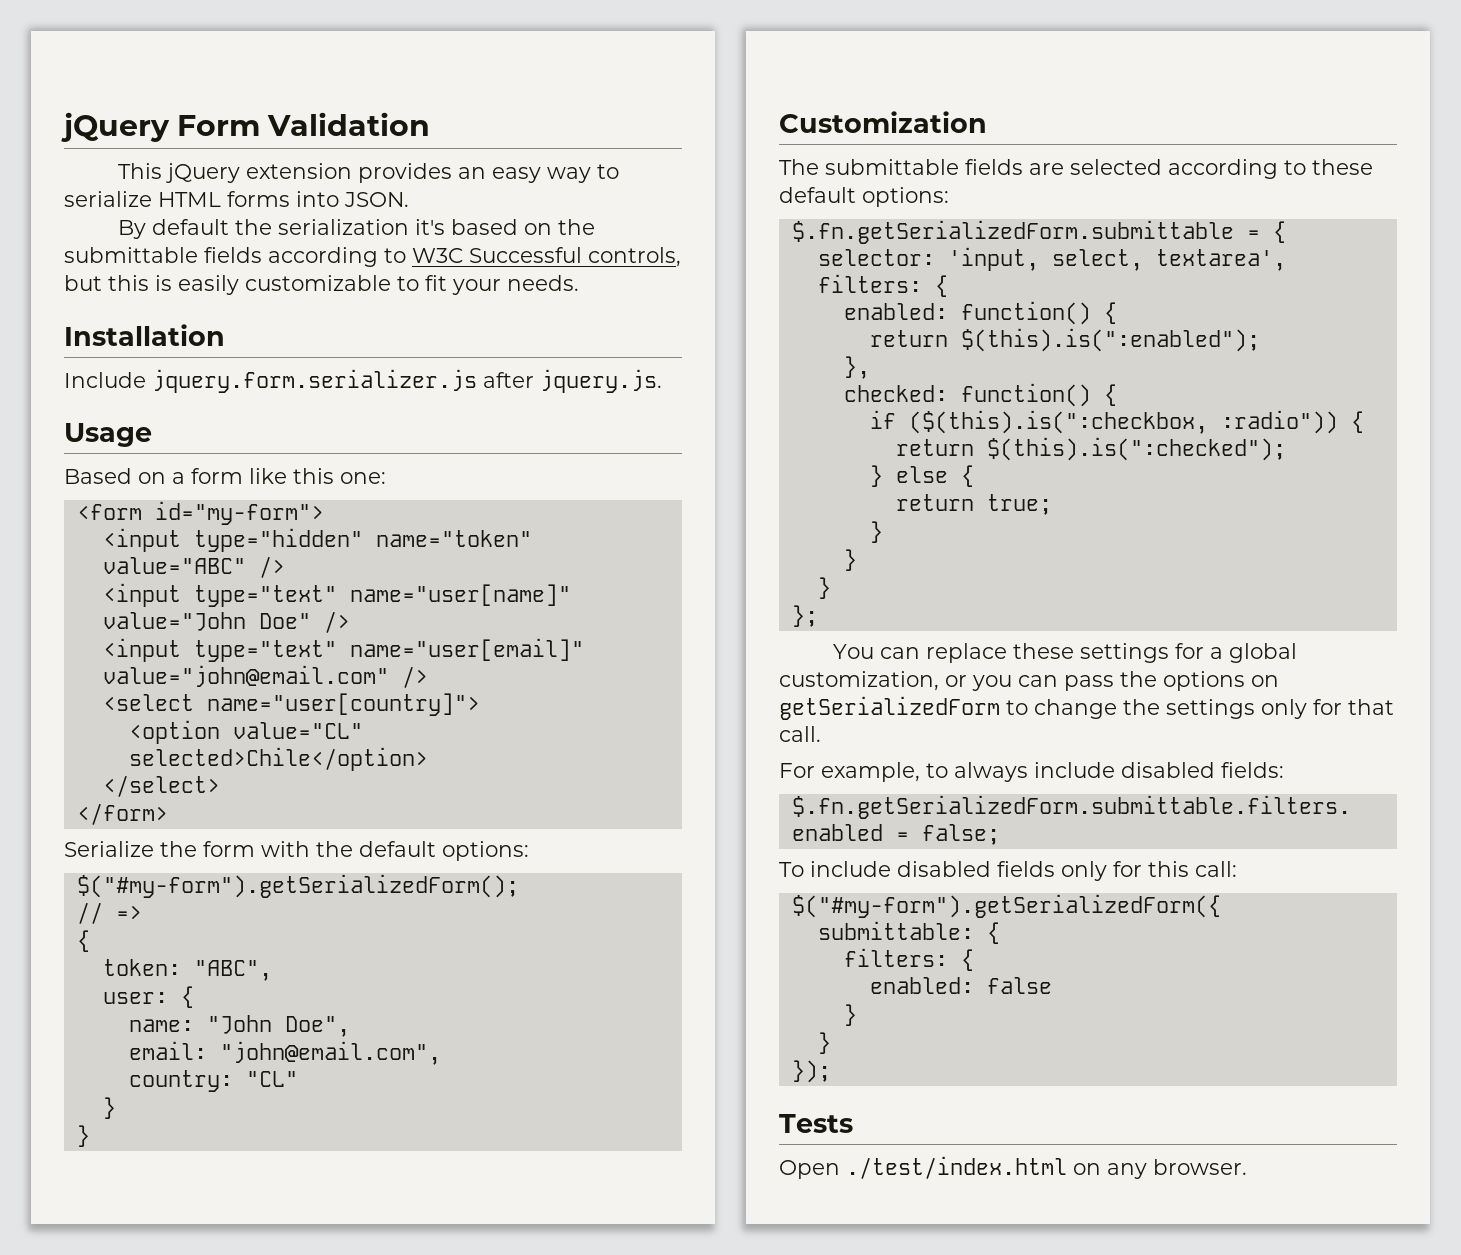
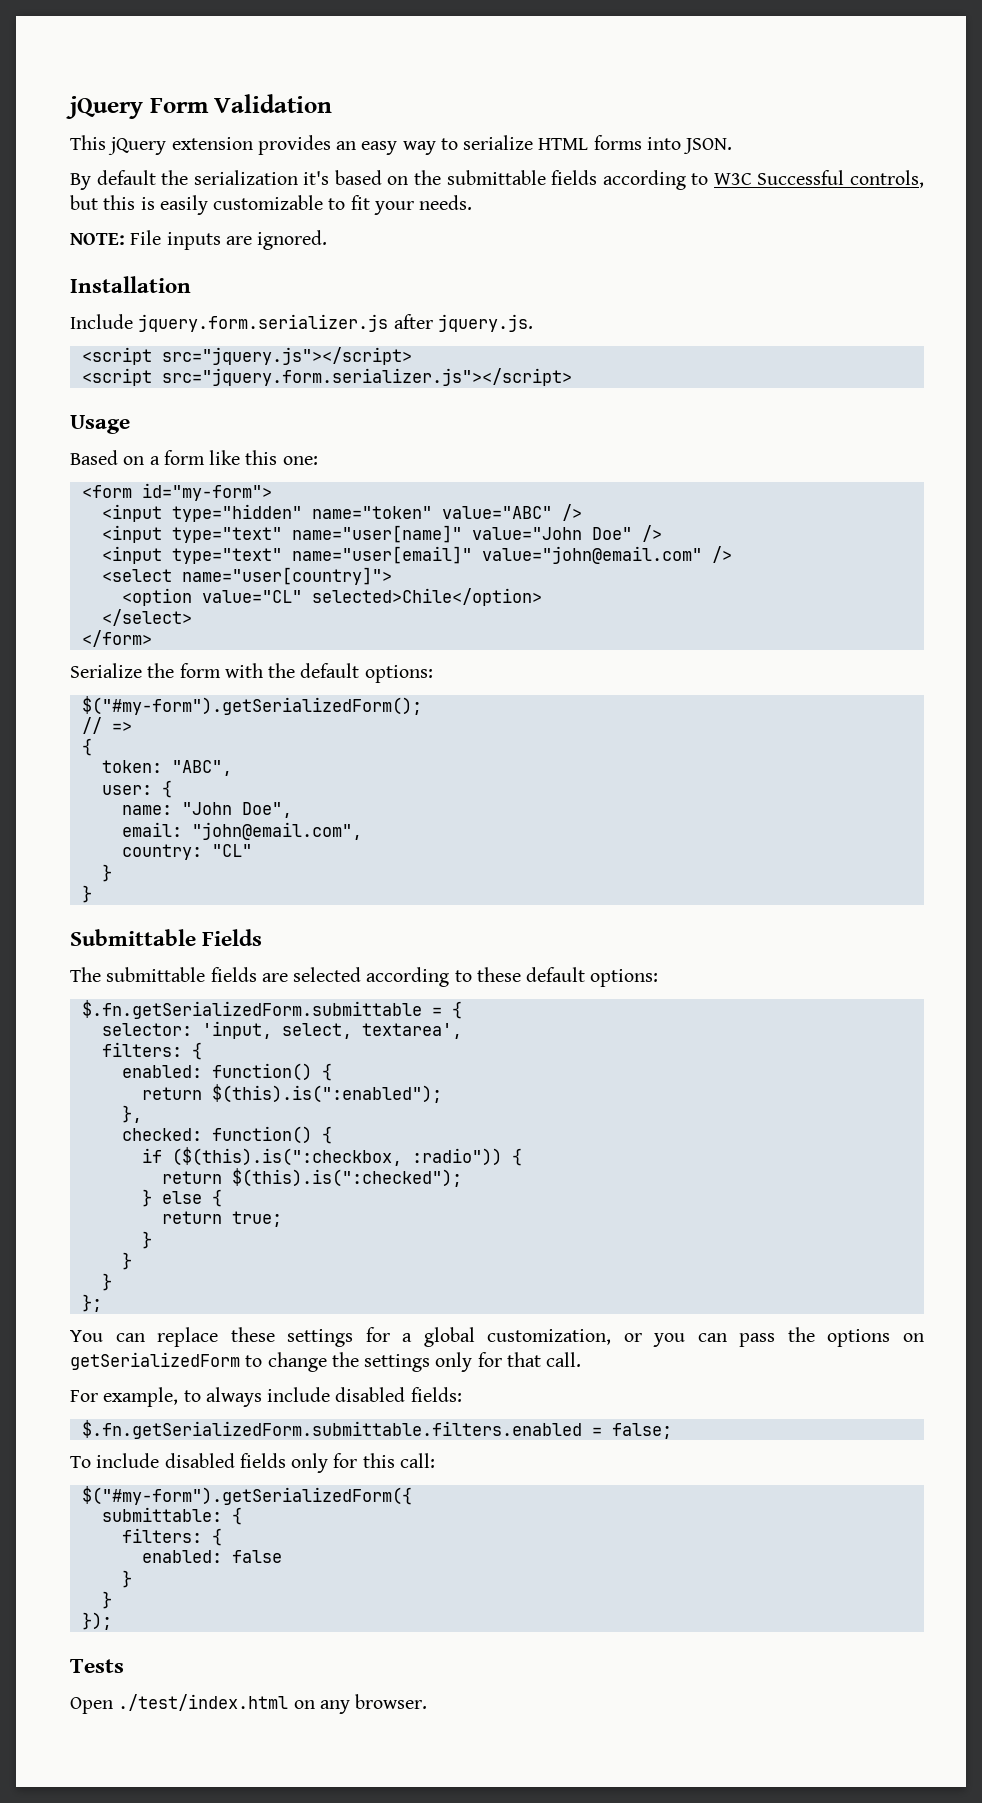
(579, 283) none -> [70,230,328,250] // NOTE: File inputs are ignored.
(662, 381) none -> [81,347,412,365] [81,368,572,386] // <script src="jquery.js"></script> // <script src="jquery.form.serializer.js"></script>
[779,111,987,133] Customization -> [70,929,263,946] Submittable Fields

